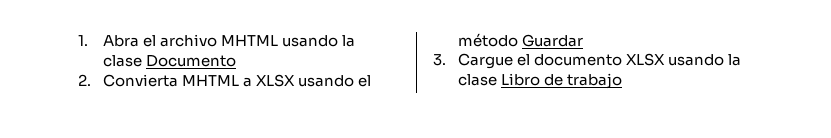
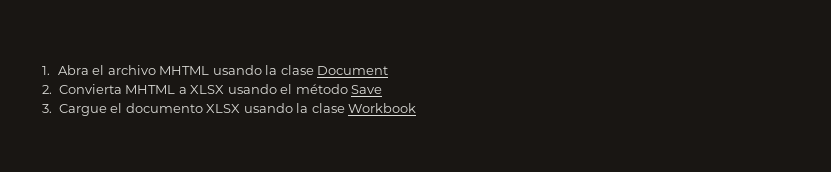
[145,55,236,67] Documento -> [317,66,389,75] Document
[521,34,583,47] Guardar -> [351,85,383,94] Save
[500,73,623,89] Libro de trabajo -> [348,103,417,113] Workbook

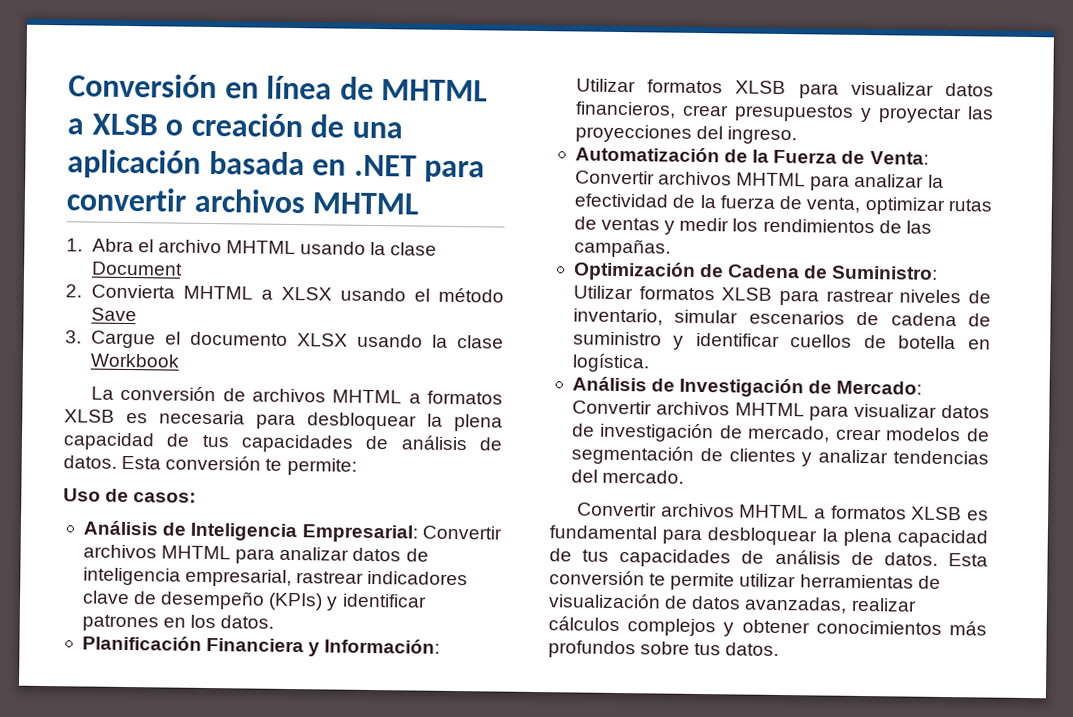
(42, 70) none -> [68,73,489,102] [67,112,403,139] [67,149,486,183] [66,187,421,215] Conversión en línea de MHTML a XLSB o creación de una aplicación basada en .NET para convertir archivos MHTML //
(417, 108) none -> [90,385,504,405] [64,409,503,432] [63,432,503,453] [63,455,357,476] [63,488,197,503] [82,520,503,543] [82,544,429,564] [82,567,469,588] [81,590,427,611] [81,614,275,632] [81,635,441,657] [575,78,994,99] [574,101,994,124] [574,124,798,145] [574,146,929,165] [574,170,944,191] [573,193,992,215] [573,216,932,235] [573,238,671,258] [572,261,939,281] [572,285,991,306] [572,308,991,327] [572,331,991,350] [571,353,650,373] [571,376,923,398] [571,400,990,421] [571,422,990,443] [570,445,989,467] [570,469,685,484] [576,502,989,521] [549,525,988,548] [549,548,988,568] [549,570,941,591] [548,593,917,614] [548,616,987,637] [548,640,780,659] // La conversión de archivos MHTML a formatos XLSB es necesaria para desbloquear la plena capacidad de tus capacidades de análisis de datos. Esta conversión te permite: // Uso de casos: // Análisis de Inteligencia Empresarial: Convertir archivos MHTML para analizar datos de inteligencia empresarial, rastrear indicadores clave de desempeño (KPIs) y identificar patrones en los datos. // Planificación Financiera y Información: Utilizar formatos XLSB para visualizar datos financieros, crear presupuestos y proyectar las proyecciones del ingreso. // Automatización de la Fuerza de Venta: Convertir archivos MHTML para analizar la efectividad de la fuerza de venta, optimizar rutas de ventas y medir los rendimientos de las campañas. // Optimización de Cadena de Suministro: Utilizar formatos XLSB para rastrear niveles de inventario, simular escenarios de cadena de suministro y identificar cuellos de botella en logística. // Análisis de Investigación de Mercado: Convertir archivos MHTML para visualizar datos de investigación de mercado, crear modelos de segmentación de clientes y analizar tendencias del mercado. // Convertir archivos MHTML a formatos XLSB es fundamental para desbloquear la plena capacidad de tus capacidades de análisis de datos. Esta conversión te permite utilizar herramientas de visualización de datos avanzadas, realizar cálculos complejos y obtener conocimientos más profundos sobre tus datos.

